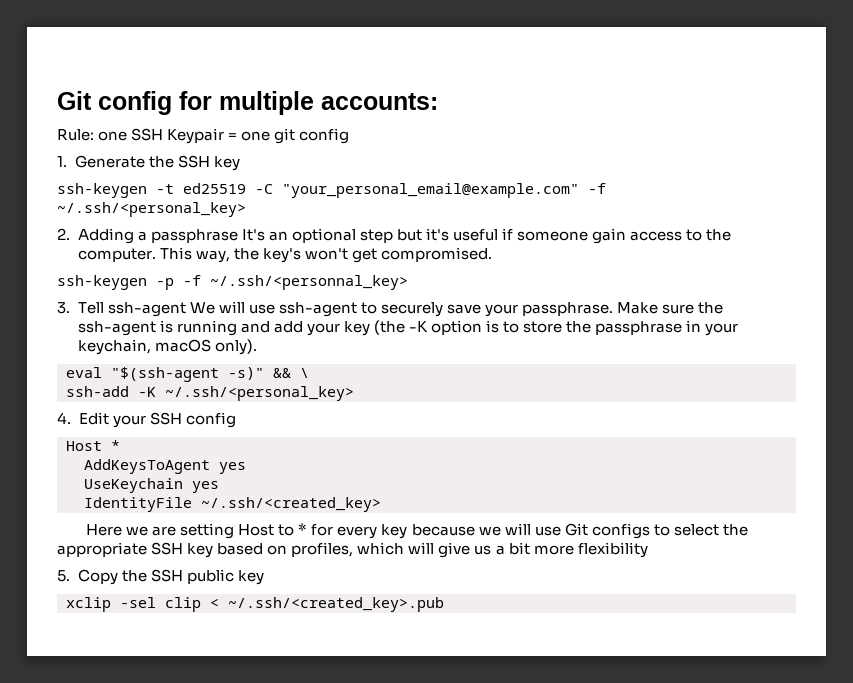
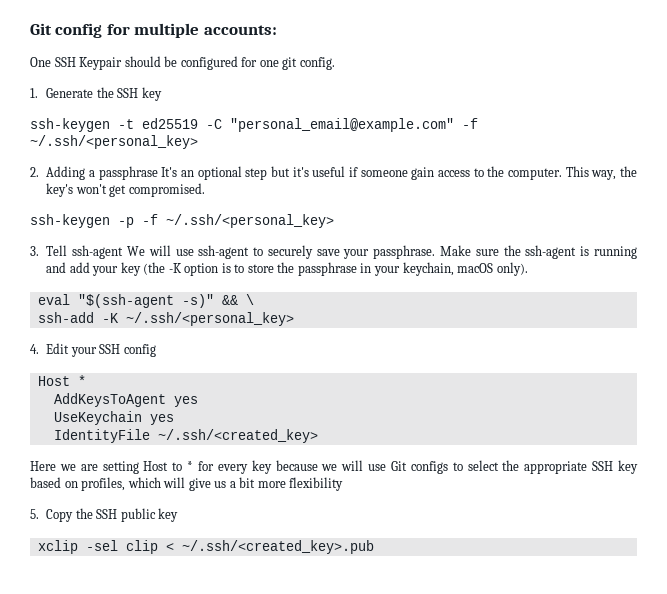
[57,128,238,144] Rule: one SSH Keypair = -> [30,56,258,70] One SSH Keypair should be configured for
[299,128,350,144] config -> [299,57,335,70] config.
[282,183,579,198] "your_personal_email@example.com" -> [230,118,454,132] "personal_email@example.com"
[210,275,408,290] ~/.ssh/<personnal_key> -> [166,214,334,228] ~/.ssh/<personal_key>

